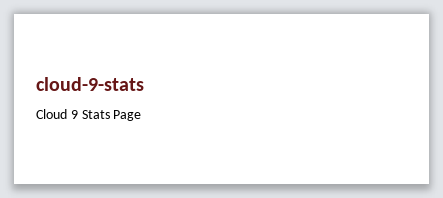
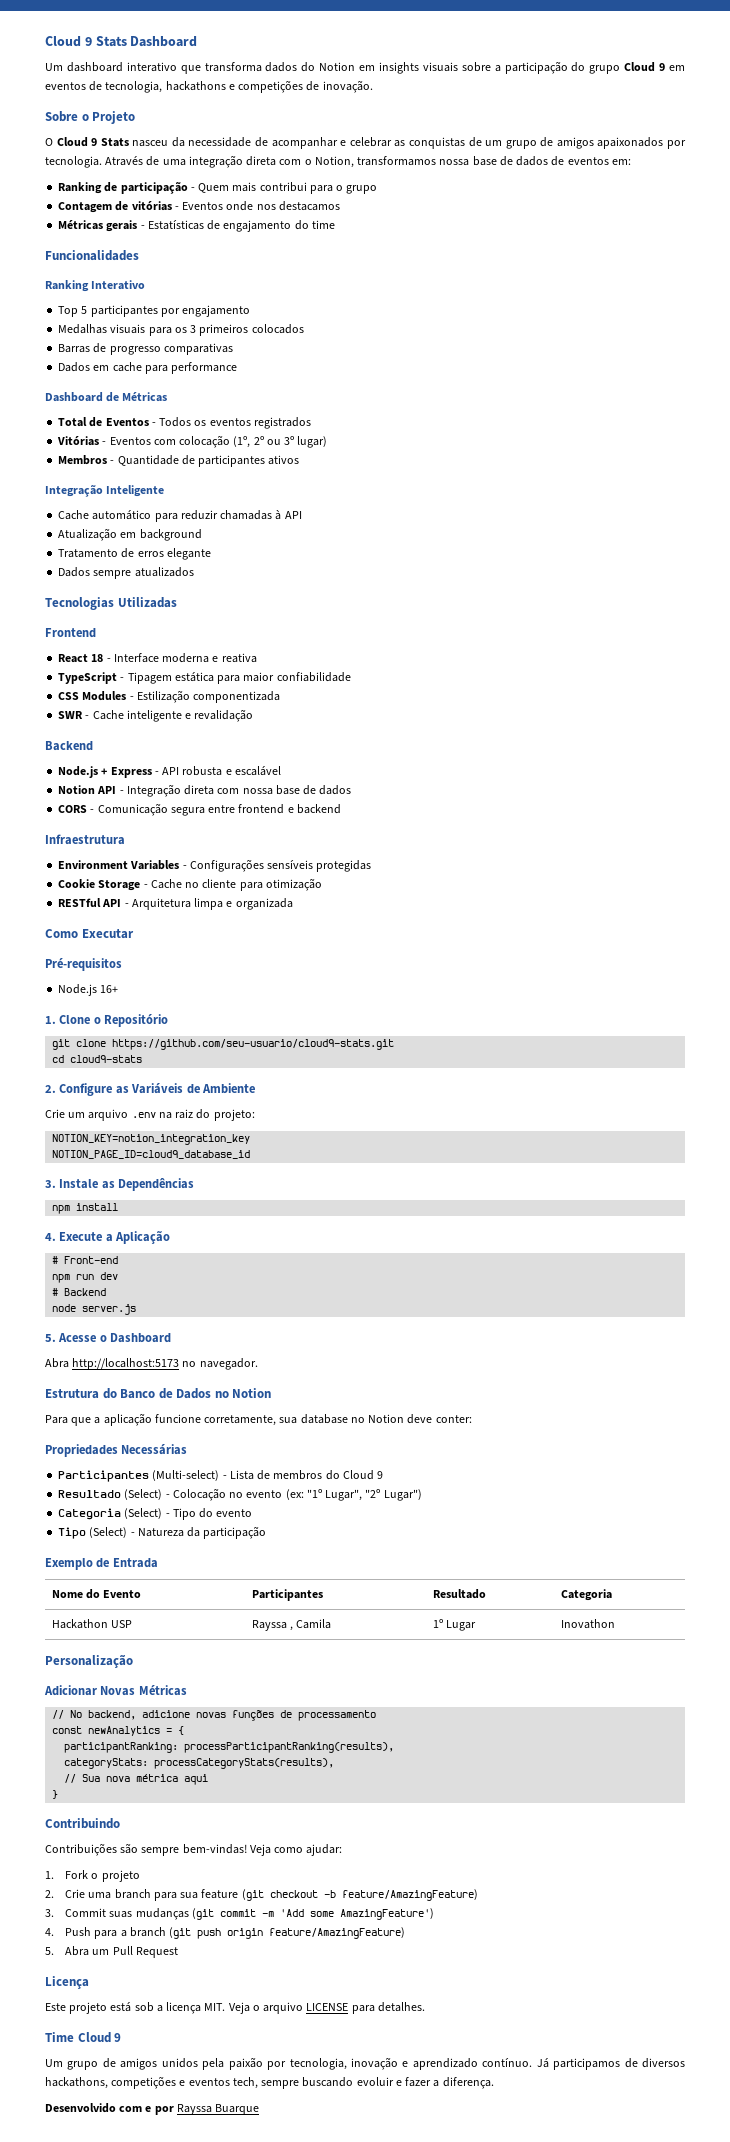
[36,77,144,91] [36,109,142,121] cloud-9-stats // Cloud 9 Stats Page -> [45,36,198,47] [45,61,686,74] [45,80,373,93] [45,111,136,124] [45,137,686,149] [45,155,631,168] [58,182,378,194] [58,201,340,213] [58,220,335,232] [45,250,139,261] [45,280,146,292] [58,305,251,317] [58,324,304,336] [58,343,233,355] [58,362,238,374] [45,392,168,402] [58,417,311,429] [57,435,328,448] [58,455,300,467] [45,485,165,497] [58,510,302,522] [58,528,202,541] [58,548,211,560] [58,567,194,579] [45,597,177,610] [45,628,96,638] [58,653,257,663] [58,672,351,684] [58,690,281,703] [58,709,254,722] [45,741,93,751] [58,766,281,778] [58,784,352,797] [58,803,341,816] [45,834,125,845] [58,859,372,872] [58,878,322,891] [58,898,293,910] [45,929,134,939] [45,958,122,971] [58,984,119,996] [45,1014,169,1027] [52,1039,395,1050] [52,1055,143,1063] [45,1083,255,1096] [45,1109,255,1121] [52,1134,251,1145] [52,1150,251,1159] [45,1178,195,1191] [52,1203,119,1214] [45,1231,171,1244] [52,1256,119,1264] [52,1272,119,1283] [52,1288,107,1296] [52,1304,137,1315] [45,1333,172,1343] [45,1358,258,1370] [45,1388,272,1399] [45,1413,472,1426] [45,1444,188,1457] [58,1470,384,1482] [58,1488,422,1501] [58,1508,253,1520] [58,1526,267,1539] [45,1558,158,1570] [51,1589,142,1599] [251,1589,323,1601] [432,1589,486,1599] [560,1589,612,1601] [51,1619,133,1629] [251,1619,332,1631] [432,1619,477,1631] [560,1619,615,1629] [45,1654,133,1668] [44,1685,187,1696] [52,1710,377,1721] [52,1726,185,1736] [64,1742,395,1753] [64,1758,335,1769] [64,1774,209,1785] [52,1790,59,1799] [45,1818,120,1829] [45,1843,343,1856] [45,1870,140,1882] [45,1889,478,1901] [45,1908,434,1920] [45,1927,406,1939] [45,1946,178,1958] [45,1976,89,1989] [45,2002,425,2014] [45,2032,122,2043] [45,2057,685,2070] [45,2076,494,2089] [45,2103,260,2115] Cloud 9 Stats Dashboard // Um dashboard interativo que transforma dados do Notion em insights visuais sobre a participação do grupo Cloud 9 em eventos de tecnologia, hackathons e competições de inovação. // Sobre o Projeto // O Cloud 9 Stats nasceu da necessidade de acompanhar e celebrar as conquistas de um grupo de amigos apaixonados por tecnologia. Através de uma integração direta com o Notion, transformamos nossa base de dados de eventos em: // Ranking de participação - Quem mais contribui para o grupo // Contagem de vitórias - Eventos onde nos destacamos // Métricas gerais - Estatísticas de engajamento do time // Funcionalidades // Ranking Interativo // Top 5 participantes por engajamento // Medalhas visuais para os 3 primeiros colocados // Barras de progresso comparativas // Dados em cache para performance // Dashboard de Métricas // Total de Eventos - Todos os eventos registrados // Vitórias - Eventos com colocação (1º, 2º ou 3º lugar) // Membros - Quantidade de participantes ativos // Integração Inteligente // Cache automático para reduzir chamadas à API // Atualização em background // Tratamento de erros elegante // Dados sempre atualizados // Tecnologias Utilizadas // Frontend // React 18 - Interface moderna e reativa // TypeScript - Tipagem estática para maior confiabilidade // CSS Modules - Estilização componentizada // SWR - Cache inteligente e revalidação // Backend // Node.js + Express - API robusta e escalável // Notion API - Integração direta com nossa base de dados // CORS - Comunicação segura entre frontend e backend // Infraestrutura // Environment Variables - Configurações sensíveis protegidas // Cookie Storage - Cache no cliente para otimização // RESTful API - Arquitetura limpa e organizada // Como Executar // Pré-requisitos // Node.js 16+ // 1. Clone o Repositório // git clone https://github.com/seu-usuario/cloud9-stats.git // cd cloud9-stats // 2. Configure as Variáveis de Ambiente // Crie um arquivo .env na raiz do projeto: // NOTION_KEY=notion_integration_key // NOTION_PAGE_ID=cloud9_database_id // 3. Instale as Dependências // npm install // 4. Execute a Aplicação // # Front-end // npm run dev // # Backend // node server.js // 5. Acesse o Dashboard // Abra http://localhost:5173 no navegador. // Estrutura do Banco de Dados no Notion // Para que a aplicação funcione corretamente, sua database no Notion deve conter: // Propriedades Necessárias // Participantes (Multi-select) - Lista de membros do Cloud 9 // Resultado (Select) - Colocação no evento (ex: "1º Lugar", "2º Lugar") // Categoria (Select) - Tipo do evento // Tipo (Select) - Natureza da participação // Exemplo de Entrada // Nome do Evento | Participantes | Resultado | Categoria // Hackathon USP | Rayssa , Camila | 1º Lugar | Inovathon // Personalização // Adicionar Novas Métricas // // No backend, adicione novas funções de processamento // const newAnalytics = { // participantRanking: processParticipantRanking(results), // categoryStats: processCategoryStats(results), // // Sua nova métrica aqui // } // Contribuindo // Contribuições são sempre bem-vindas! Veja como ajudar: // 1. Fork o projeto // 2. Crie uma branch para sua feature (git checkout -b feature/AmazingFeature) // 3. Commit suas mudanças (git commit -m 'Add some AmazingFeature') // 4. Push para a branch (git push origin feature/AmazingFeature) // 5. Abra um Pull Request // Licença // Este projeto está sob a licença MIT. Veja o arquivo LICENSE para detalhes. // Time Cloud 9 // Um grupo de amigos unidos pela paixão por tecnologia, inovação e aprendizado contínuo. Já participamos de diversos hackathons, competições e eventos tech, sempre buscando evoluir e fazer a diferença. // Desenvolvido com e por Rayssa Buarque

